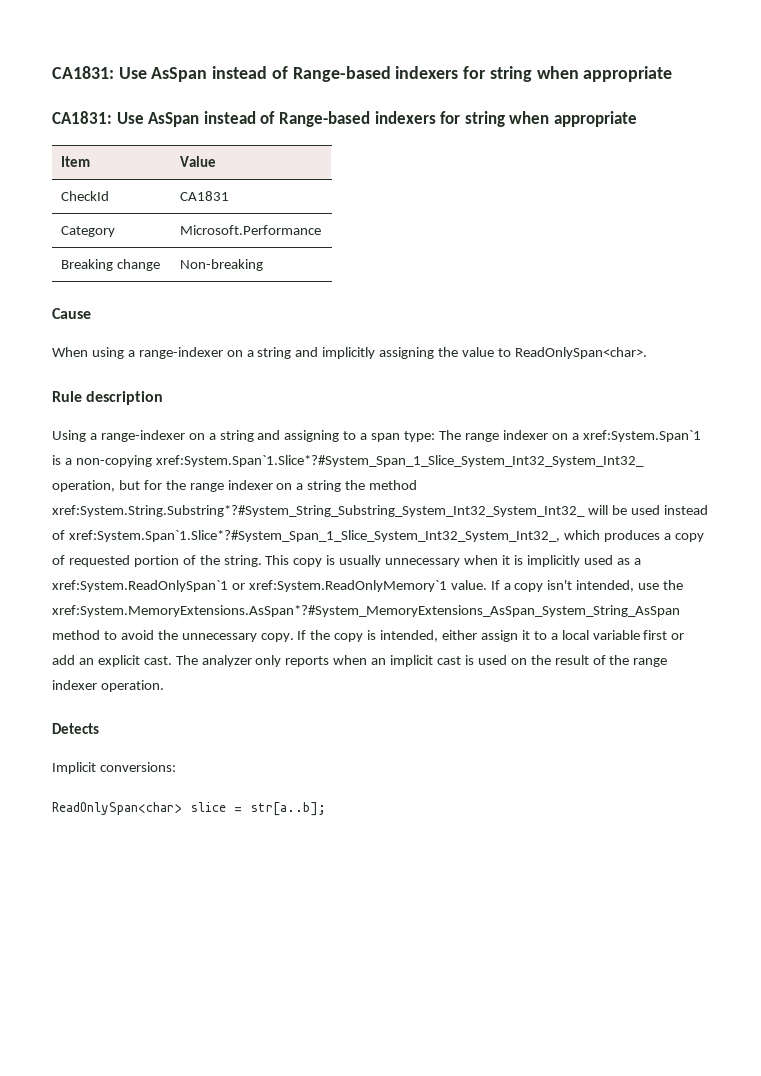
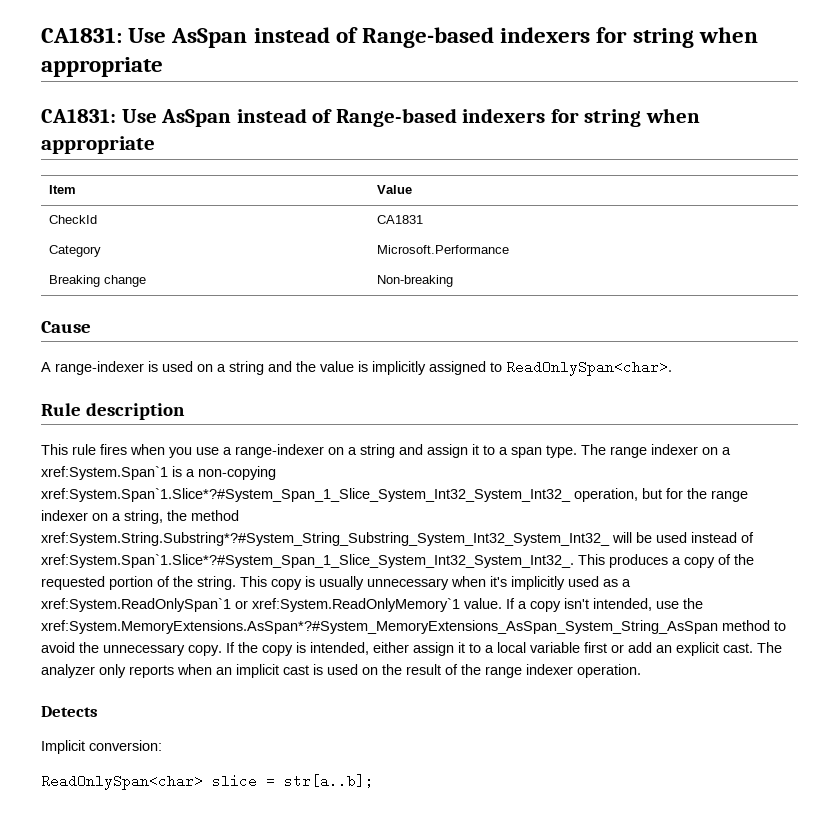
[52,347,647,359] [52,391,164,405] [52,430,340,442] When using a range-indexer on a string and implicitly assigning the value to ReadOnlySpan<char>. // Rule description // Using a range-indexer on a string and assigning -> [41,360,672,376] [41,403,185,420] [41,444,479,458] A range-indexer is used on a string and the value is implicitly assigned to ReadOnlySpan<char>. // Rule description // This rule fires when you use a range-indexer on a string and assign it
[404,431,436,442] type: -> [546,445,577,458] type.
[307,480,342,492] string -> [124,510,163,524] string,
[68,530,600,542] xref:System.Span`1.Slice*?#System_Span_1_Slice_System_Int32_System_Int32_, which -> [41,554,605,568] xref:System.Span`1.Slice*?#System_Span_1_Slice_System_Int32_System_Int32_. This
(65, 560) none -> [734,554,754,565] the
[501,555,523,565] it is -> [490,576,507,587] it's
[99,762,176,772] conversions: -> [89,740,162,751] conversion:

